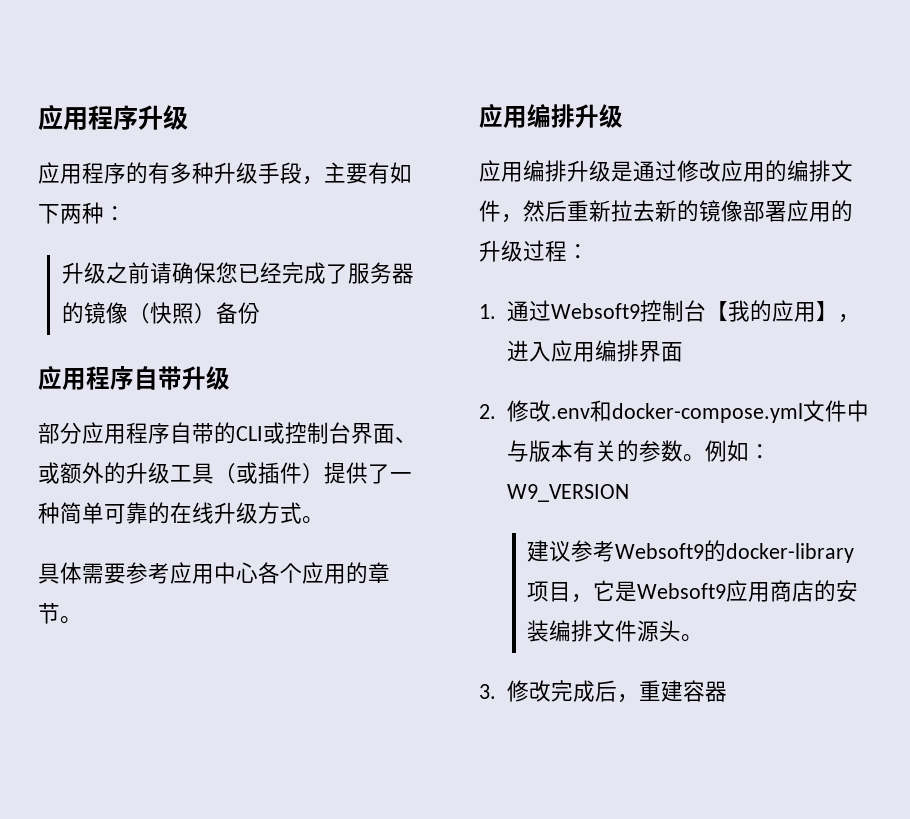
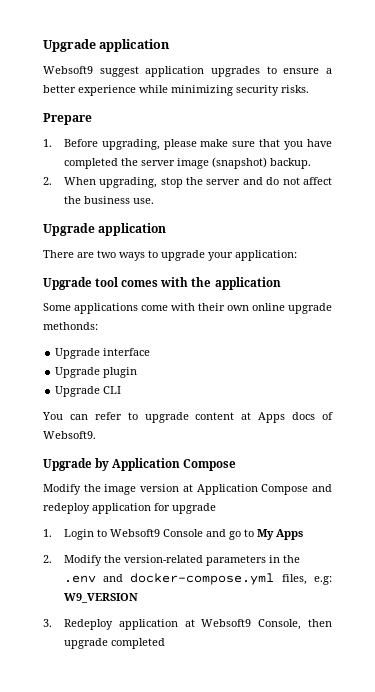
[38,104,188,131] [38,162,412,185] [38,202,126,224] [62,262,415,284] [62,302,261,324] [38,366,230,390] [38,422,417,444] [38,462,412,484] [38,502,324,524] [38,562,390,584] [38,603,82,624] [479,104,623,128] [479,160,853,182] [479,200,853,223] [479,240,589,262] [479,300,860,323] [506,340,683,362] [479,400,869,423] [506,440,771,462] [506,484,629,502] [527,540,855,563] [527,580,859,603] [527,620,704,642] [479,680,727,703] 应用程序升级 // 应用程序的有多种升级手段，主要有如下两种： // 升级之前请确保您已经完成了服务器的镜像（快照）备份 // 应用程序自带升级 // 部分应用程序自带的CLI或控制台界面、或额外的升级工具（或插件）提供了一种简单可靠的在线升级方式。 // 具体需要参考应用中心各个应用的章节。 // 应用编排升级 // 应用编排升级是通过修改应用的编排文件，然后重新拉去新的镜像部署应用的升级过程： // 1.通过Websoft9控制台【我的应用】，进入应用编排界面 // 2.修改.env和docker-compose.yml文件中与版本有关的参数。例如：W9_VERSION // 建议参考Websoft9的docker-library项目，它是Websoft9应用商店的安装编排文件源头。 // 3.修改完成后，重建容器 -> [43,39,171,52] [43,66,332,77] [43,85,309,96] [43,113,92,125] [43,139,333,150] [63,157,311,169] [43,177,333,188] [63,196,154,204] [43,223,167,236] [43,250,297,261] [43,277,281,290] [43,303,332,314] [43,322,98,330] [55,348,151,359] [55,367,138,378] [55,386,122,397] [42,412,333,423] [43,431,96,439] [43,458,237,471] [43,484,333,495] [43,503,216,514] [43,529,303,540] [43,555,300,566] [63,573,332,585] [63,593,138,603] [43,619,333,630] [63,638,165,649] Upgrade application // Websoft9 suggest application upgrades to ensure a better experience while minimizing security risks. // Prepare // 1. Before upgrading, please make sure that you have completed the server image (snapshot) backup. // 2. When upgrading, stop the server and do not affect the business use. // Upgrade application // There are two ways to upgrade your application: // Upgrade tool comes with the application // Some applications come with their own online upgrade methonds: // Upgrade interface // Upgrade plugin // Upgrade CLI // You can refer to upgrade content at Apps docs of Websoft9. // Upgrade by Application Compose // Modify the image version at Application Compose and redeploy application for upgrade // 1. Login to Websoft9 Console and go to My Apps // 2. Modify the version-related parameters in the .env and docker-compose.yml files, e.g: W9_VERSION // 3. Redeploy application at Websoft9 Console, then upgrade completed

